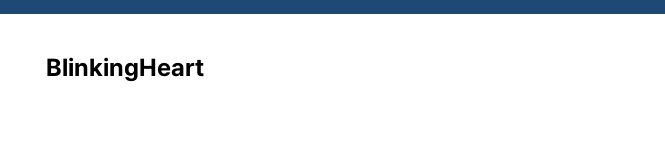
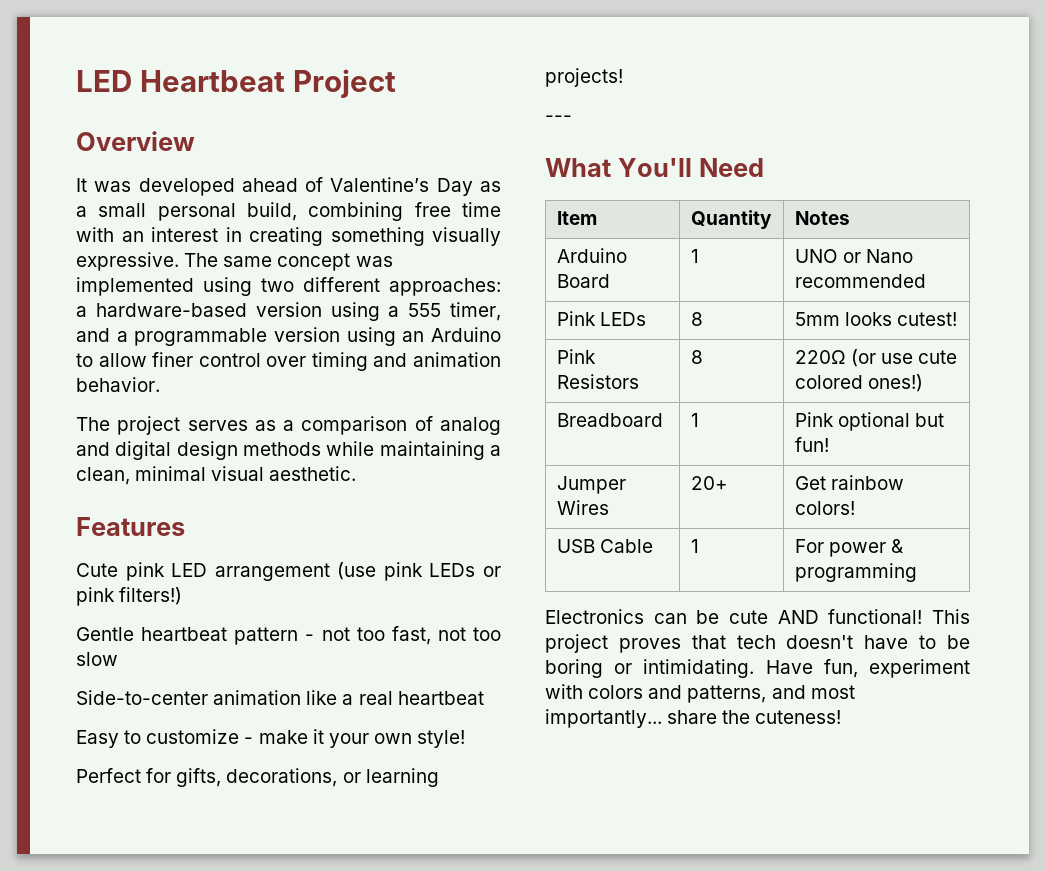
[46,57,204,82] BlinkingHeart -> [76,69,396,98] [76,131,195,151] [76,177,501,196] [76,202,501,221] [76,227,501,246] [76,252,393,271] [76,277,501,296] [76,302,501,321] [76,327,502,346] [76,352,501,371] [76,377,160,392] [76,416,501,435] [76,441,501,460] [76,466,357,485] [76,517,185,536] [76,562,501,581] [76,587,183,606] [76,626,501,645] [76,652,118,666] [76,690,484,705] [76,729,466,748] [76,768,439,787] [545,68,623,87] [545,115,572,122] [545,158,764,177] [556,211,597,225] [690,210,772,229] [794,211,850,225] [556,248,627,263] [556,274,610,288] [690,249,699,263] [794,249,913,263] [794,274,926,288] [556,311,646,326] [690,312,703,326] [794,312,957,326] [556,349,596,364] [556,374,639,389] [690,350,703,364] [794,349,958,367] [794,374,923,392] [556,413,663,427] [690,413,699,427] [794,412,944,431] [794,437,829,452] [556,476,626,494] [556,500,609,515] [690,476,728,490] [794,475,904,490] [794,501,855,515] [556,539,653,553] [690,539,699,553] [794,539,903,557] [794,563,917,582] [545,609,970,624] [545,634,970,653] [545,659,970,678] [545,684,855,703] [545,709,842,728] LED Heartbeat Project // Overview // It was developed ahead of Valentine’s Day as a small personal build, combining free time with an interest in creating something visually expressive. The same concept was implemented using two different approaches: a hardware-based version using a 555 timer, and a programmable version using an Arduino to allow finer control over timing and animation behavior. // The project serves as a comparison of analog and digital design methods while maintaining a clean, minimal visual aesthetic. // Features // Cute pink LED arrangement (use pink LEDs or pink filters!) // Gentle heartbeat pattern - not too fast, not too slow // Side-to-center animation like a real heartbeat // Easy to customize - make it your own style! // Perfect for gifts, decorations, or learning projects! // --- // What You'll Need // Item | Quantity | Notes // Arduino Board | 1 | UNO or Nano recommended // Pink LEDs | 8 | 5mm looks cutest! // Pink Resistors | 8 | 220Ω (or use cute colored ones!) // Breadboard | 1 | Pink optional but fun! // Jumper Wires | 20+ | Get rainbow colors! // USB Cable | 1 | For power & programming // Electronics can be cute AND functional! This project proves that tech doesn't have to be boring or intimidating. Have fun, experiment with colors and patterns, and most importantly... share the cuteness!

